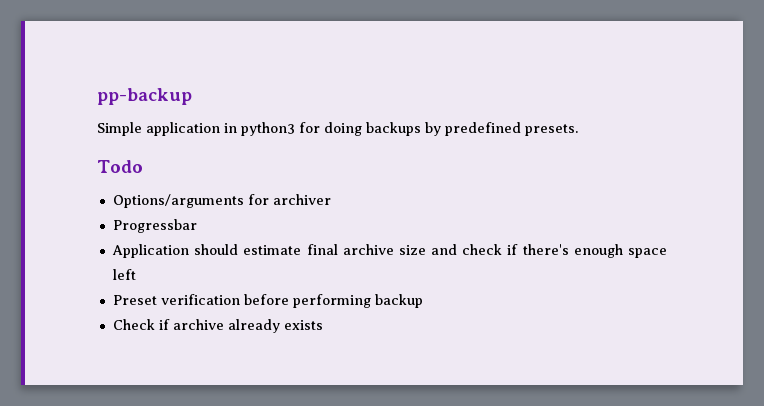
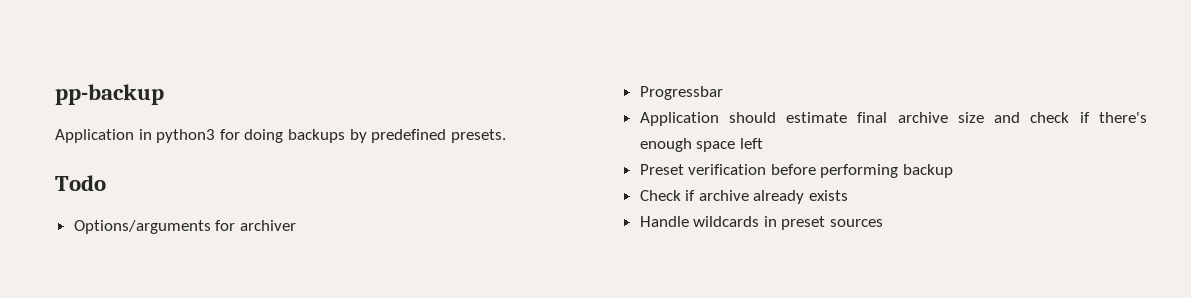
[97,122,220,136] Simple application -> [55,129,134,143] Application
(323, 325) none -> [639,216,884,230] // Handle wildcards in preset sources

